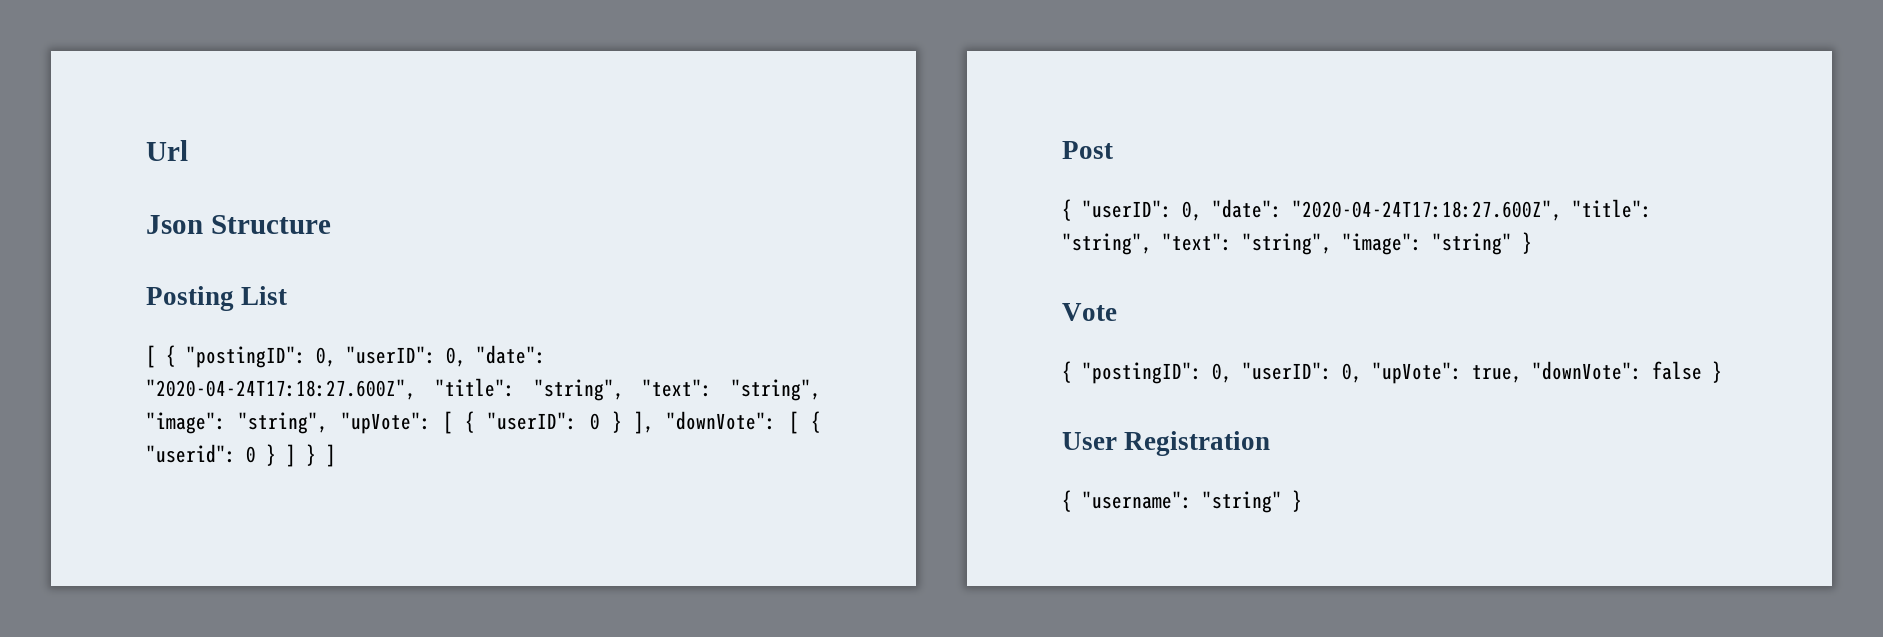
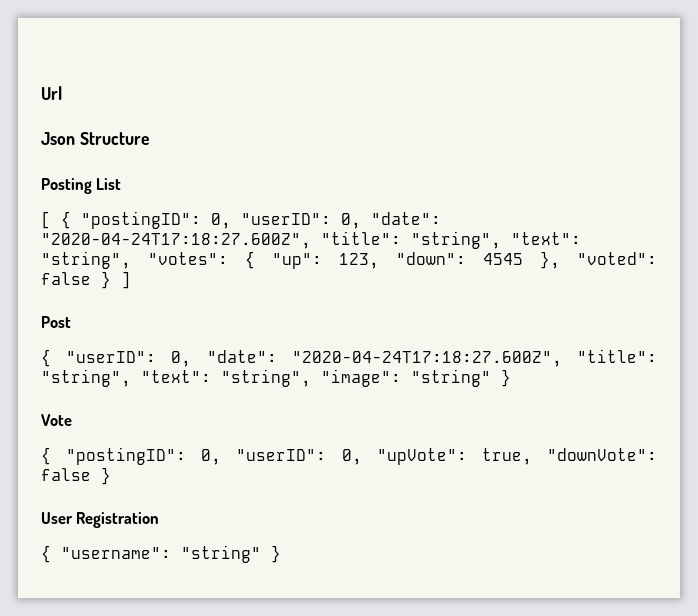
[146,411,821,434] [146,444,296,467] "image": "string", "upVote": [ { "userID": 0 } ], "downVote": [ { "userid": 0 } ] -> [148,251,657,269] [41,272,91,285] "votes": { "up": 123, "down": 4545 }, "voted": false

